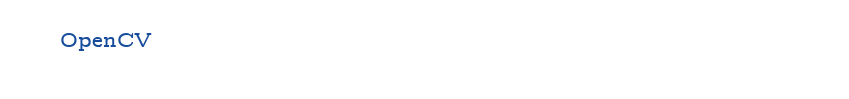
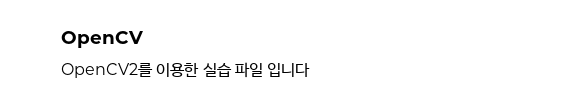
(152, 42) none -> [61,62,311,78] // OpenCV2를 이용한 실습 파일 입니다

